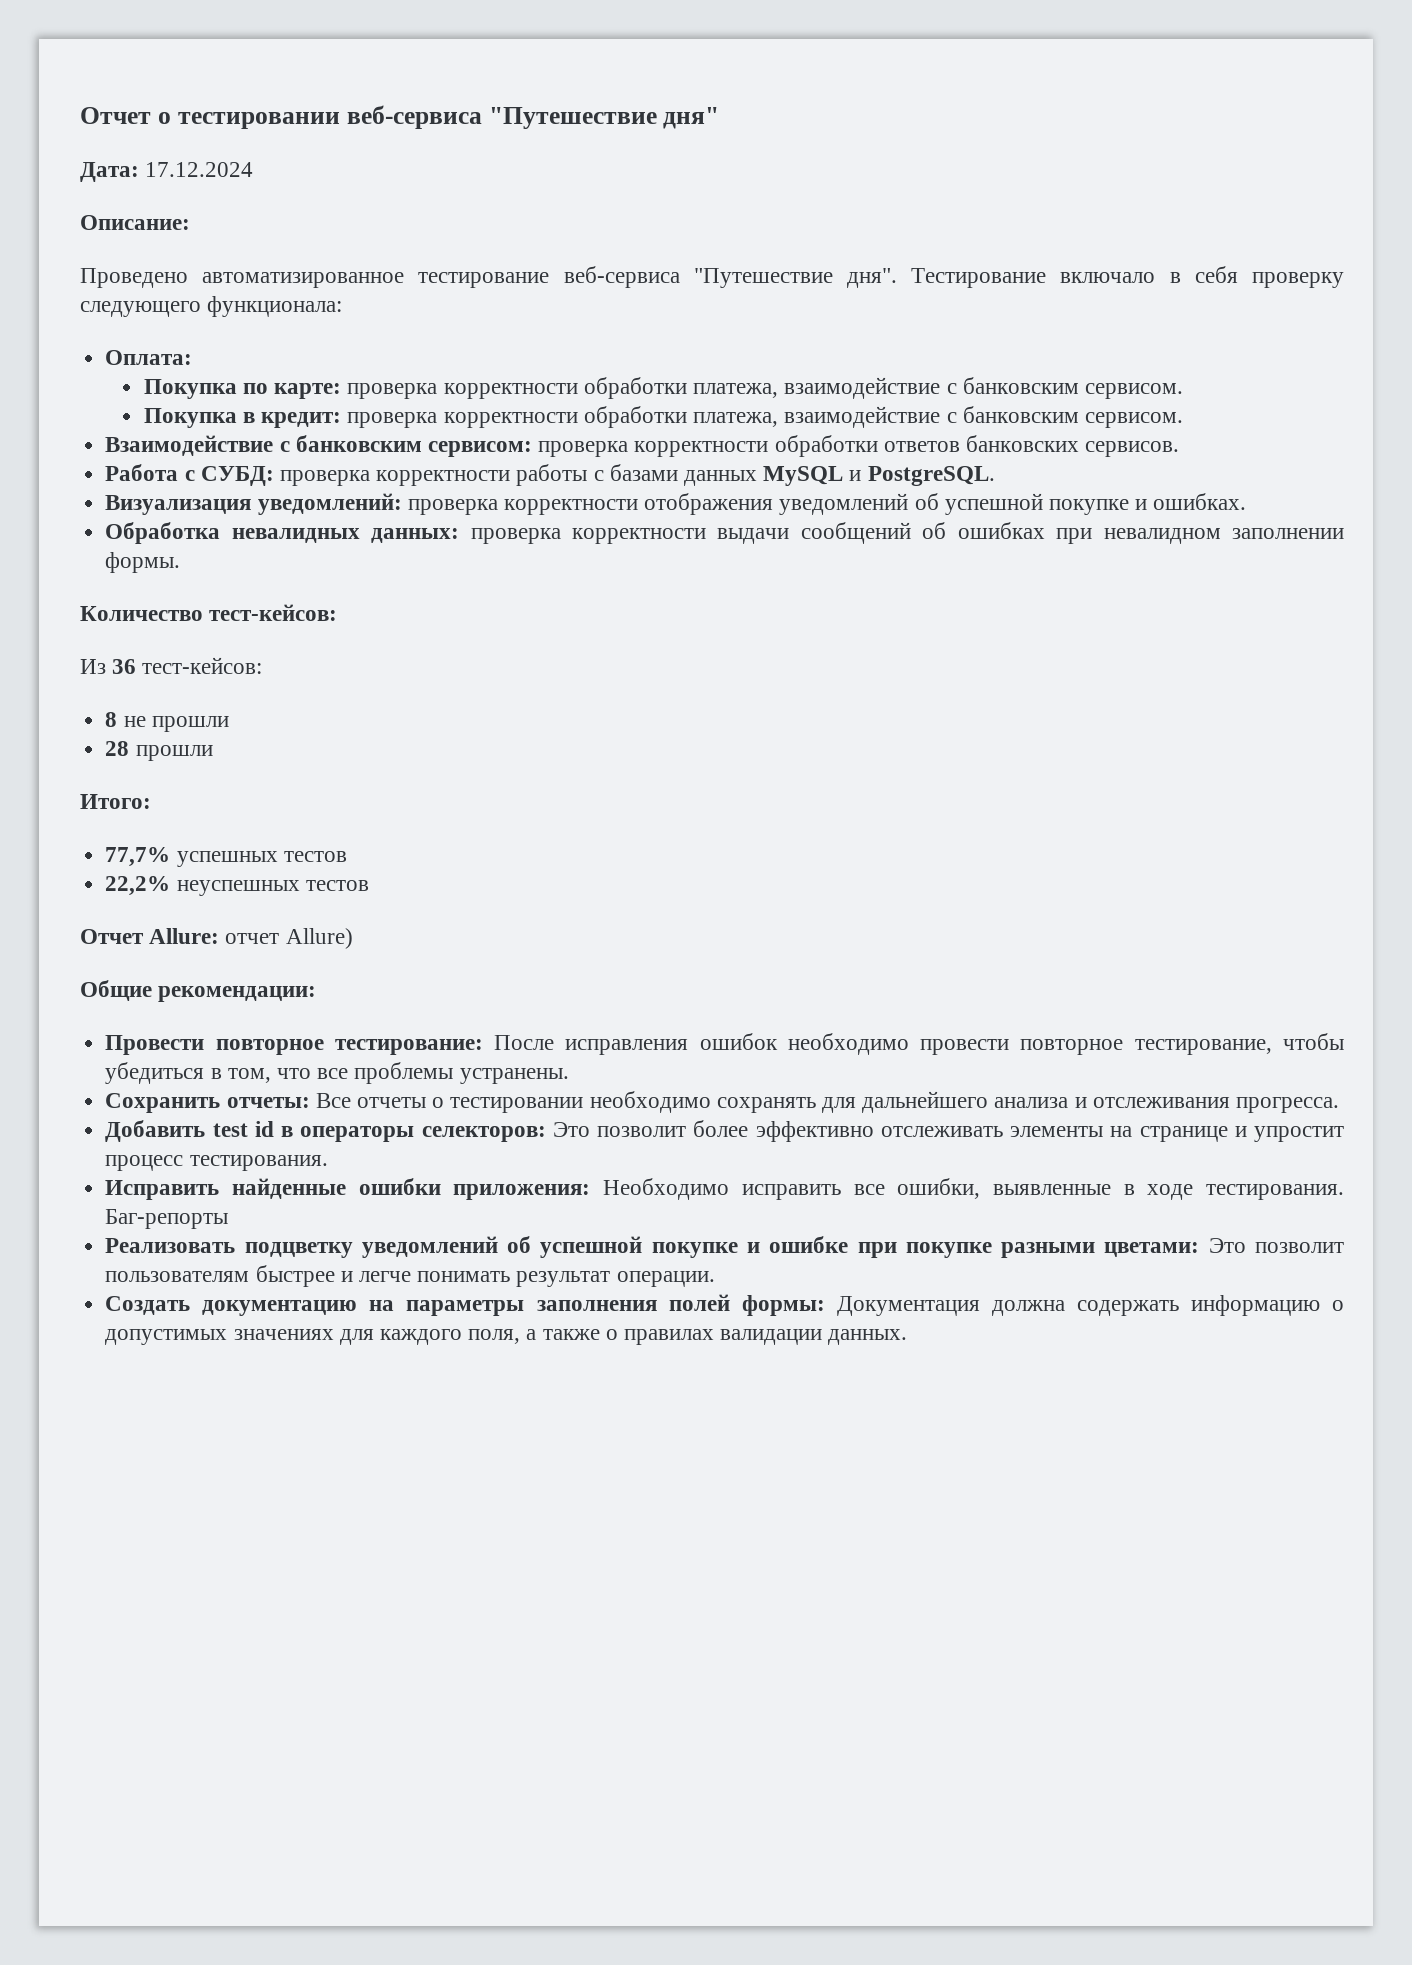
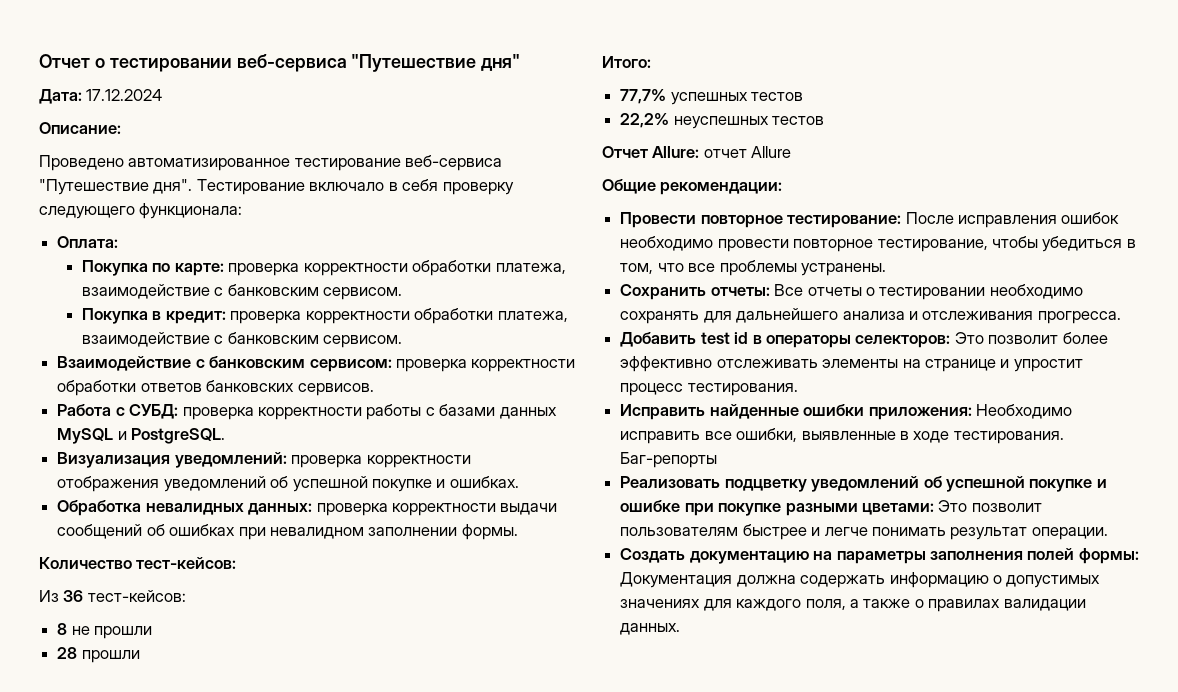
[285,928,353,949] Allure) -> [751,146,792,158] Allure

